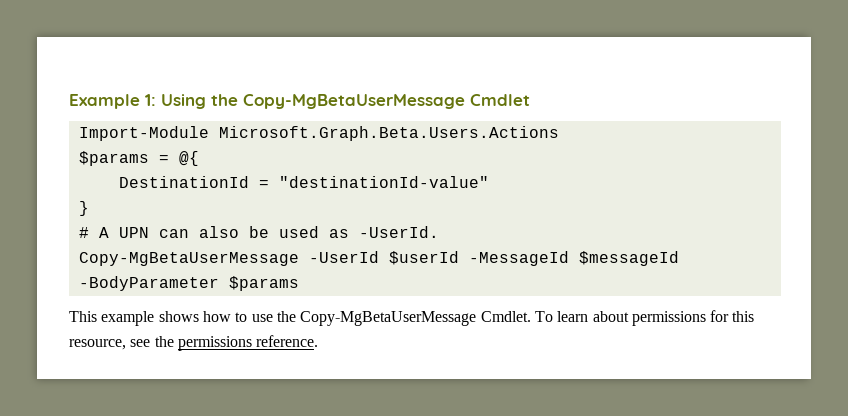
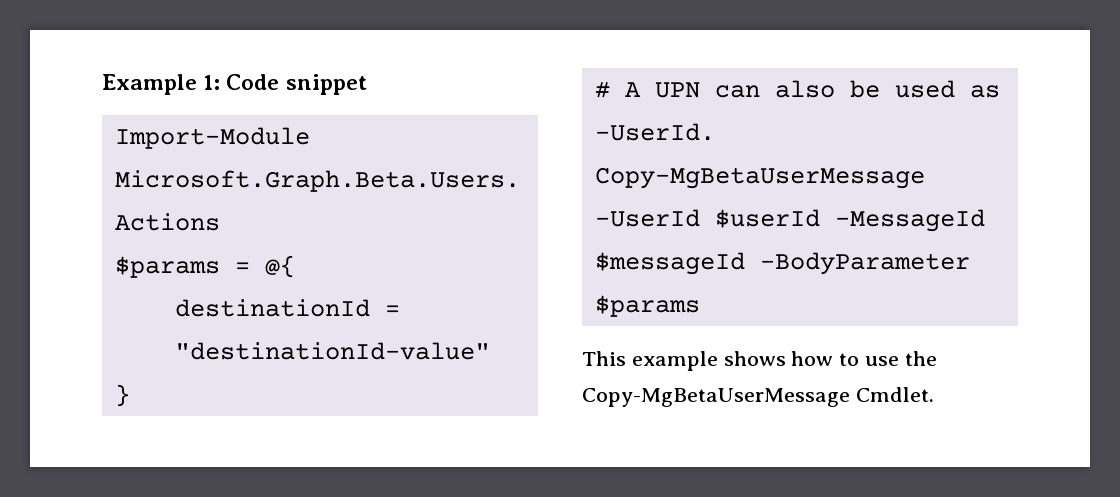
[161,94,530,109] Using the Copy-MgBetaUserMessage Cmdlet -> [226,74,367,95] Code snippet
[118,176,249,188] DestinationId -> [174,299,370,317] destinationId
[534,310,755,326] [69,335,319,351] To learn about permissions for this resource, see the permissions reference. -> (934, 394) none

